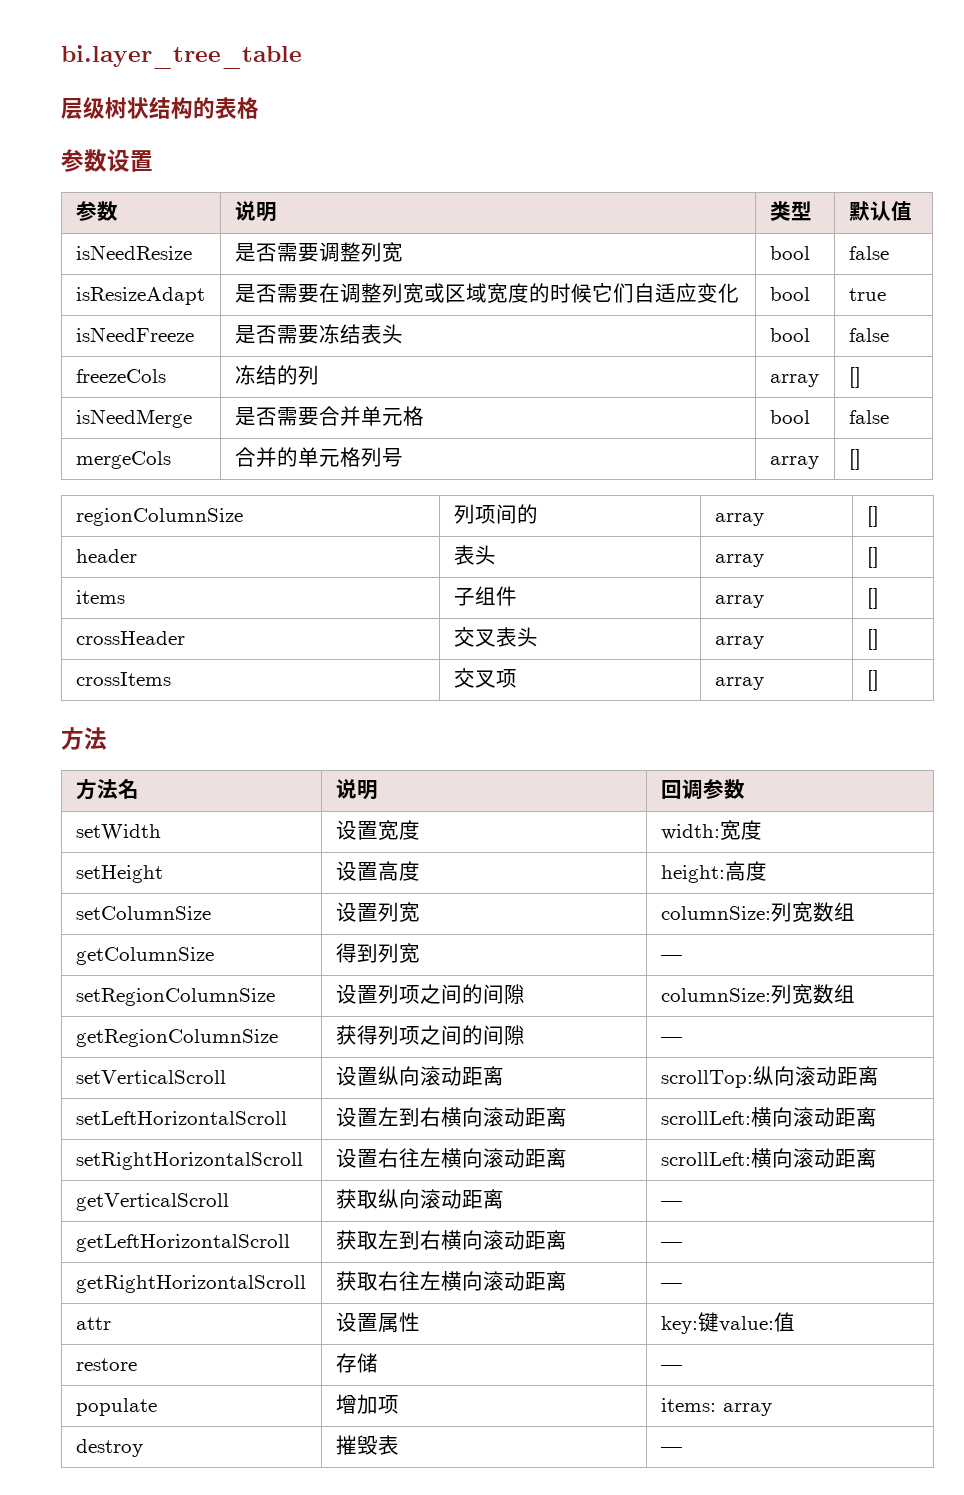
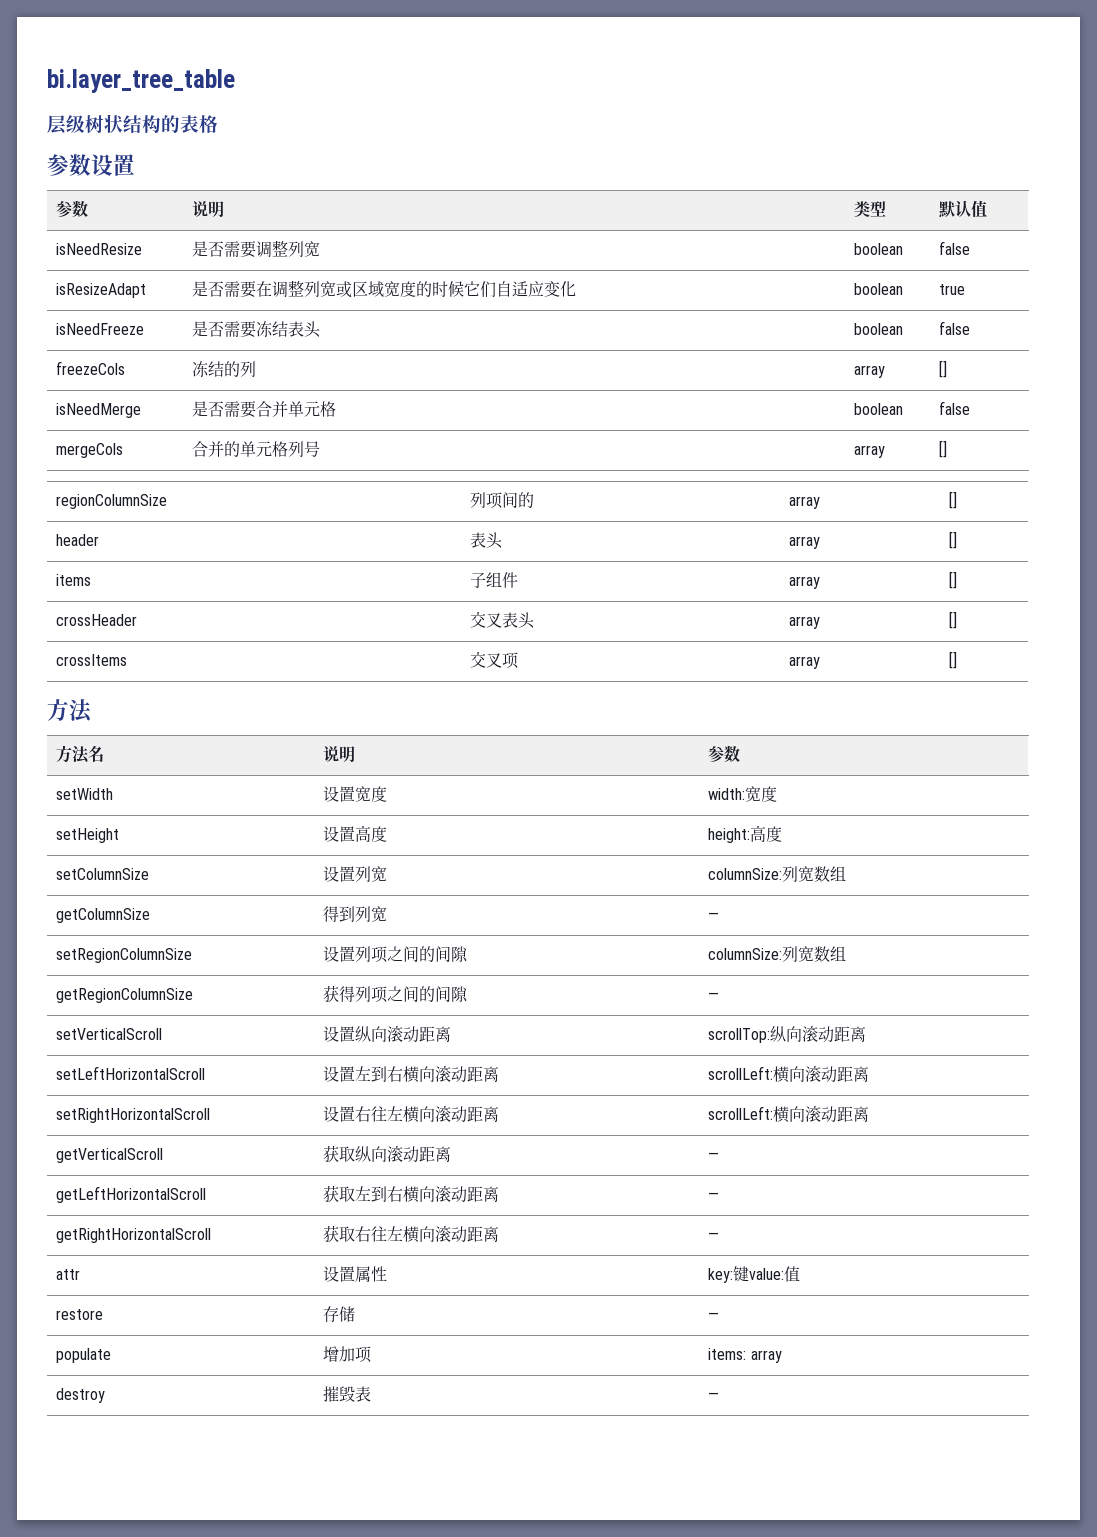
[769,246,810,260] bool -> [854,243,904,255] boolean
[769,287,810,301] bool -> [854,283,904,295] boolean
[769,328,810,342] bool -> [854,323,904,335] boolean
[769,410,810,424] bool -> [854,403,904,415] boolean
[660,779,703,800] 回调 -> (356, 754) none

